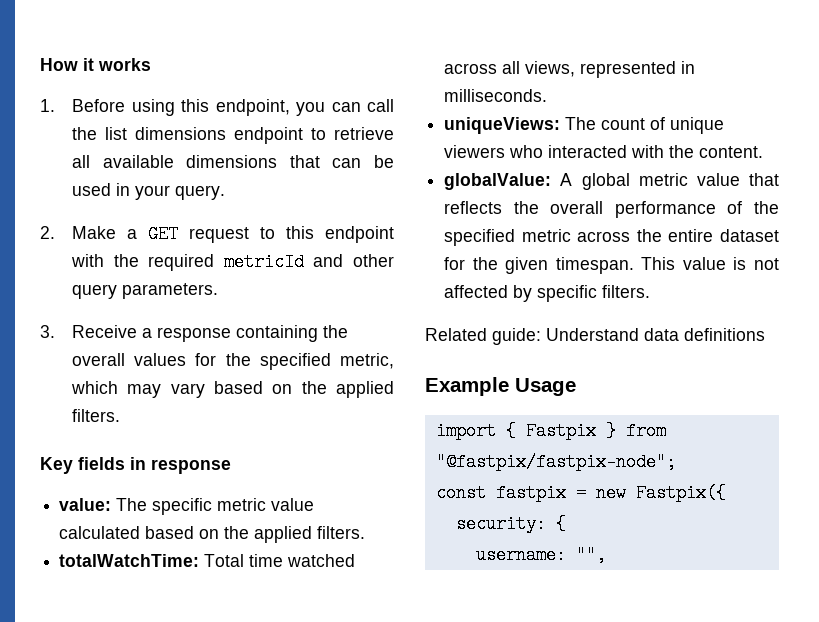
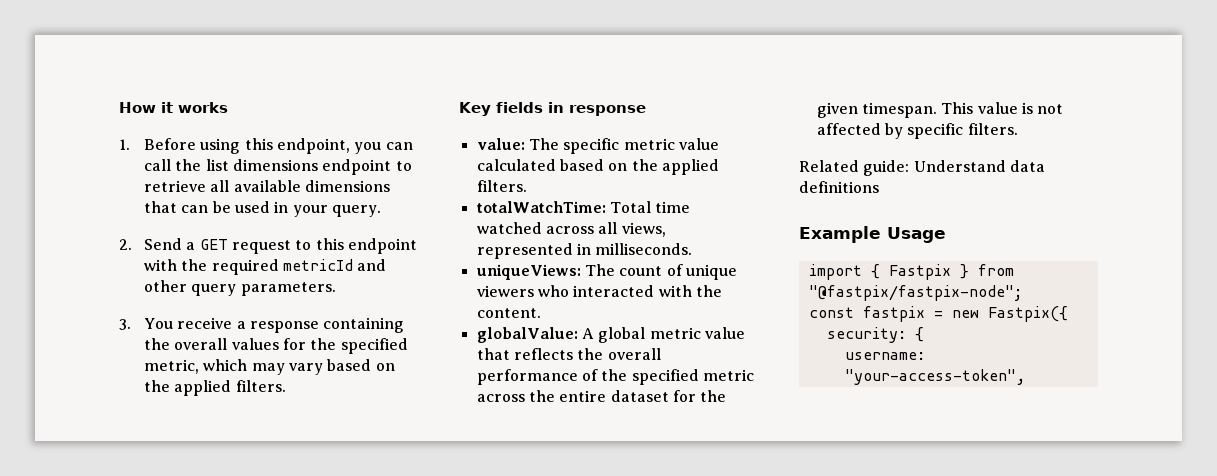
[72,226,117,239] Make -> [143,238,182,250] Send
[72,325,138,338] Receive -> [143,317,233,329] You receive
[575,546,606,564] "", -> [844,369,1025,385] "your-access-token",

